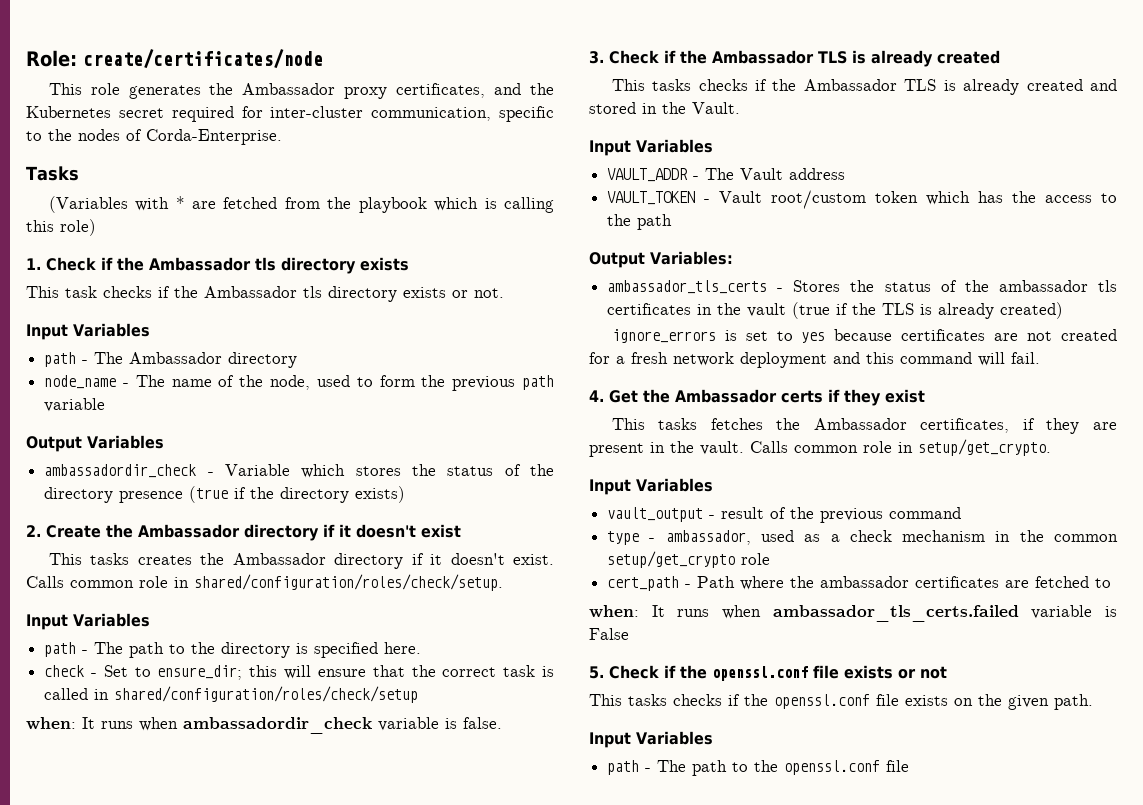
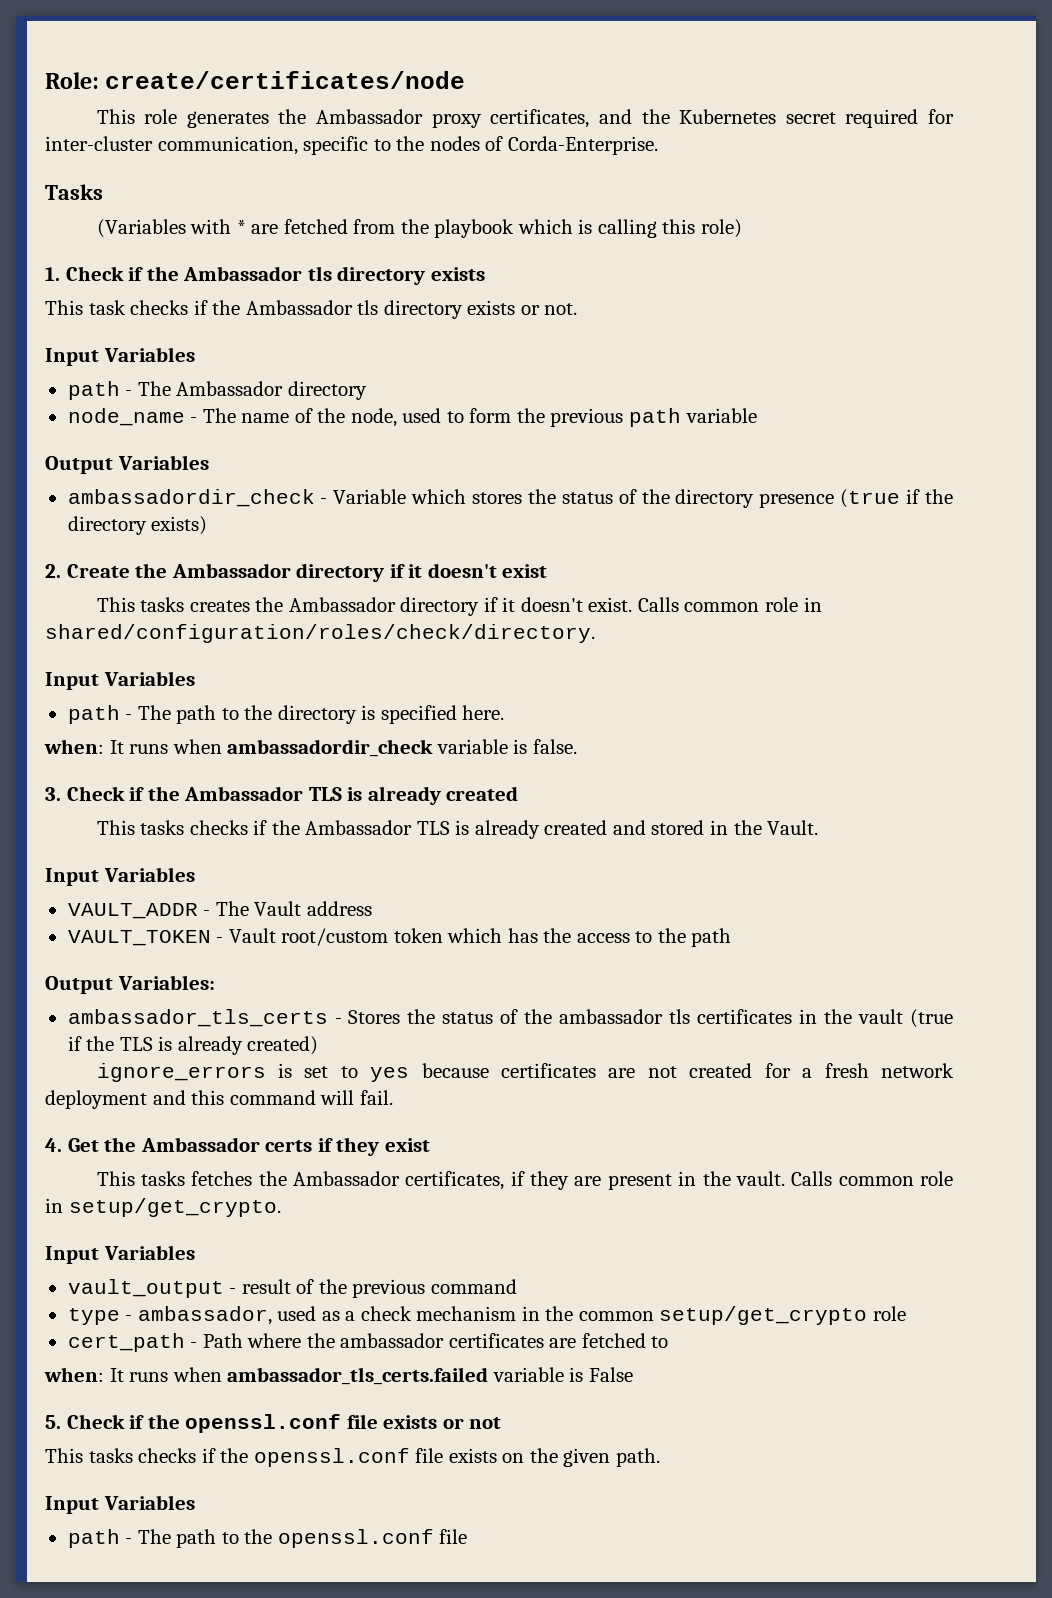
[194,574,503,591] shared/configuration/roles/check/setup. -> [45,624,595,643] shared/configuration/roles/check/directory.
[44,665,554,680] [44,686,419,703] // check - Set to ensure_dir; this will ensure that the correct task is called in shared/configuration/roles/check/setup -> (505, 712) none

